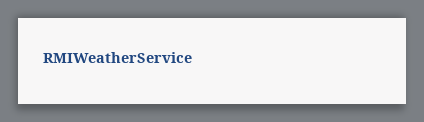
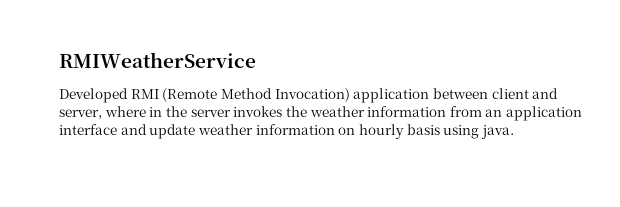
(192, 57) none -> [59,88,559,103] [59,106,583,121] [59,124,514,139] // Developed RMI (Remote Method Invocation) application between client and server, where in the server invokes the weather information from an application interface and update weather information on hourly basis using java.

